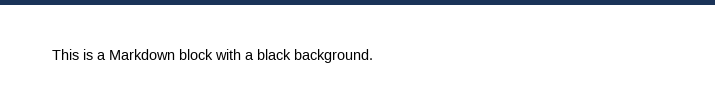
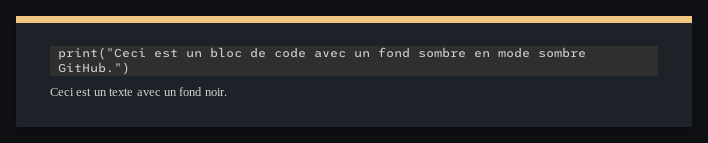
[52,49,373,63] This is a Markdown block with a black background. -> [57,47,586,60] [57,62,130,75] [50,87,227,96] print("Ceci est un bloc de code avec un fond sombre en mode sombre GitHub.") // Ceci est un texte avec un fond noir.

